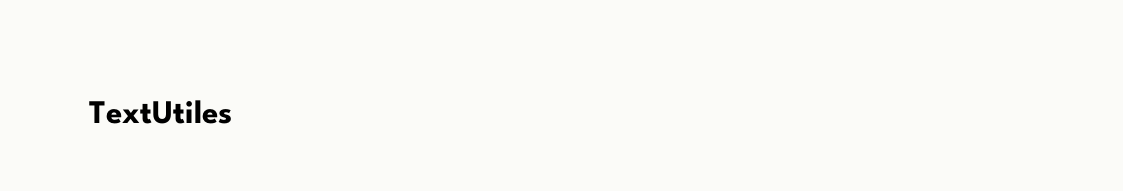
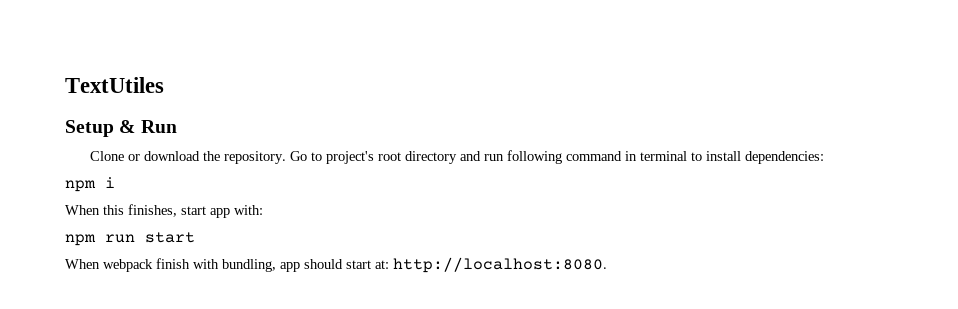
(232, 112) none -> [65,120,177,137] [89,150,824,164] [65,177,115,192] [65,204,263,218] [65,232,195,246] [65,257,607,273] // Setup & Run // Clone or download the repository. Go to project's root directory and run following command in terminal to install dependencies: // npm i // When this finishes, start app with: // npm run start // When webpack finish with bundling, app should start at: http://localhost:8080.

